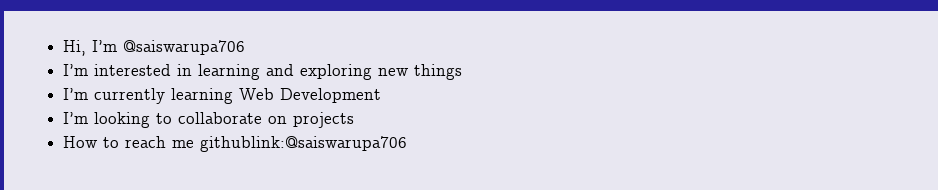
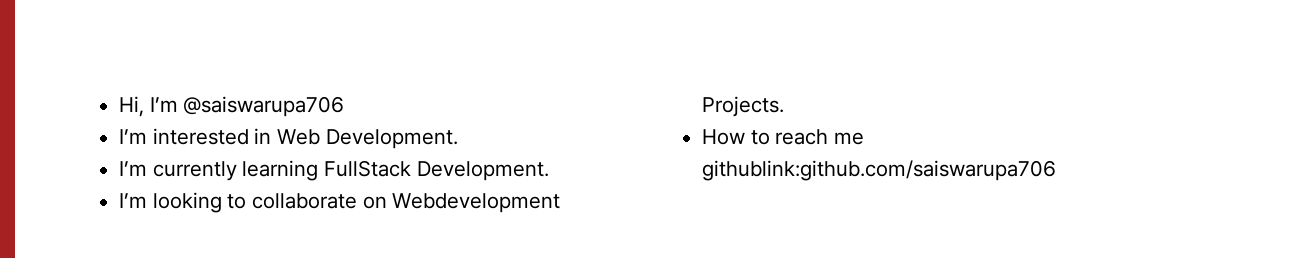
[198,64,463,80] learning and exploring new things -> [277,129,458,149] Web Development.
[239,88,382,103] Web Development -> [324,160,549,181] FullStack Development.
[293,112,355,128] projects -> [392,193,561,213] [702,96,785,117] Webdevelopment Projects.
[200,136,408,152] githublink:@saiswarupa706 -> [702,160,1057,181] githublink:github.com/saiswarupa706

